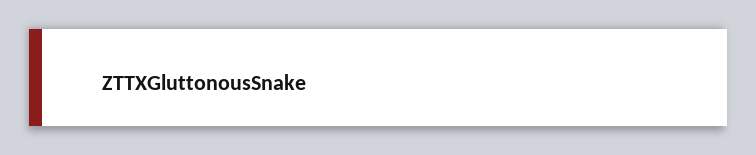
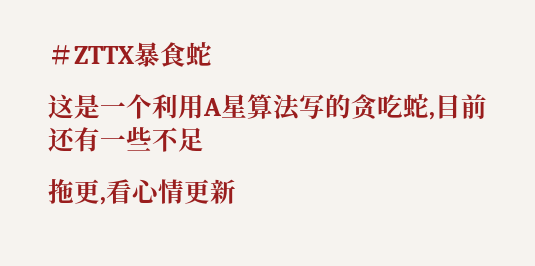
[102,74,306,90] ZTTXGluttonousSnake -> [48,42,212,67] [48,94,487,121] [48,127,204,152] [48,178,236,205] ＃ZTTX暴食蛇 // 这是一个利用A星算法写的贪吃蛇,目前还有一些不足 // 拖更,看心情更新

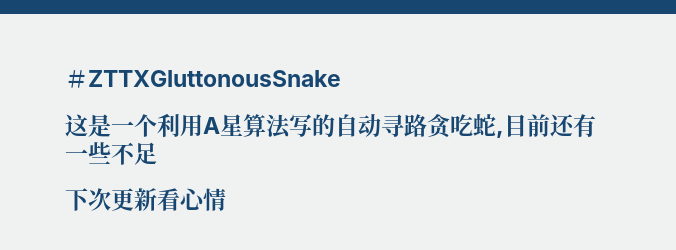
[74,42,212,67] ZTTX暴食蛇 -> [88,70,341,87] ZTTXGluttonousSnake
(351, 106) none -> [335,114,427,137] 自动寻路
[48,178,236,205] 拖更,看心情更新 -> [65,188,226,211] 下次更新看心情

